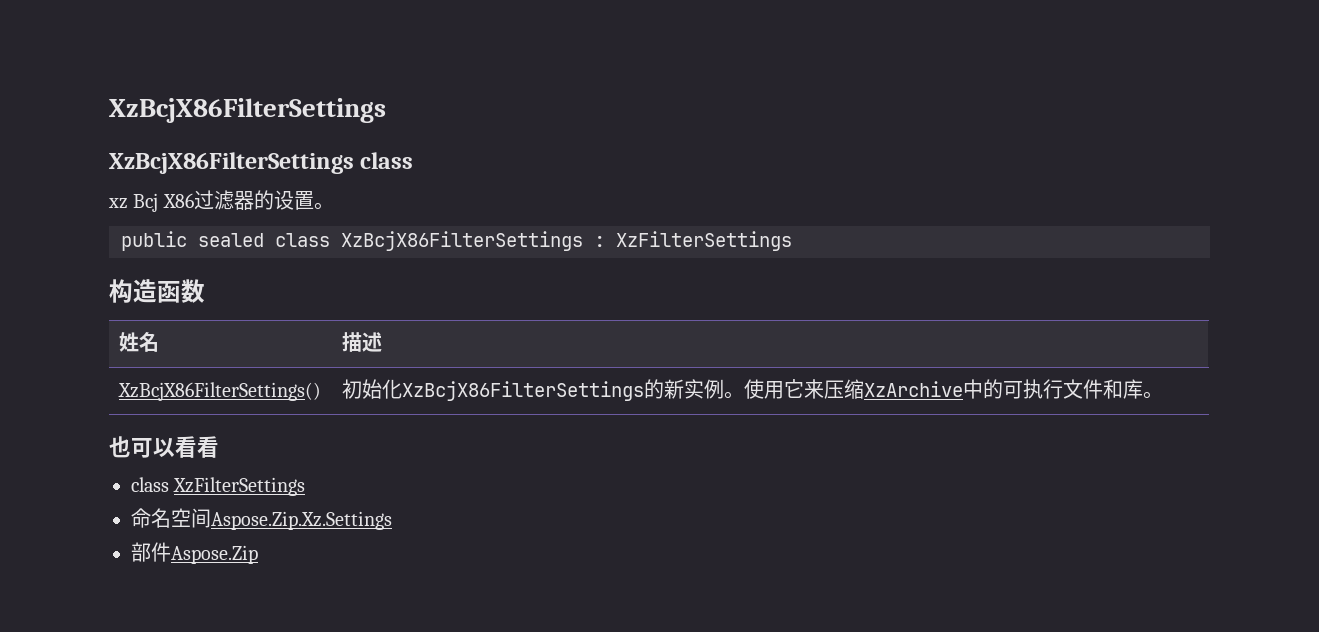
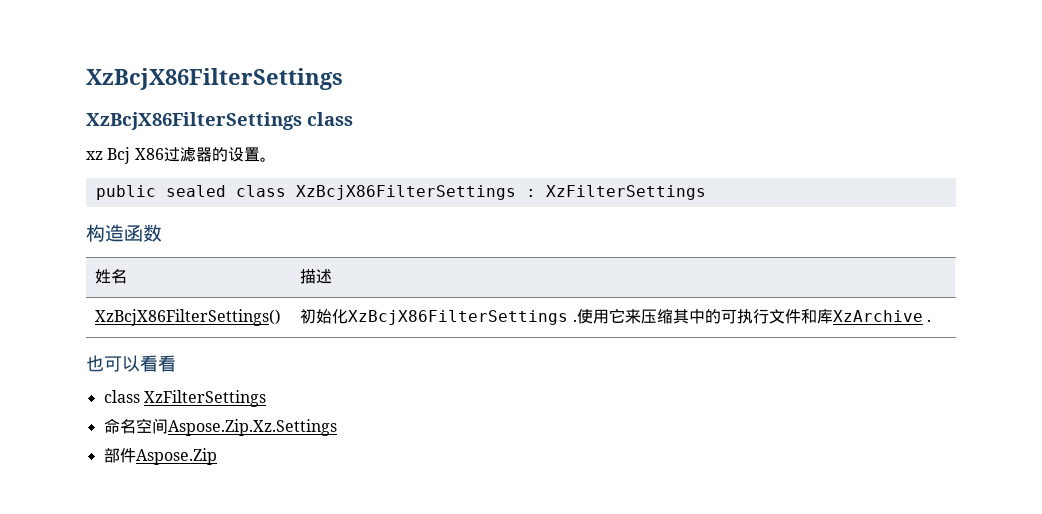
[644,379,745,399] 的新实例。 -> [572,319,577,322] .
[864,381,964,397] XzArchive -> [672,309,689,324] 其
[1143,391,1164,399] 。 -> [832,310,931,322] XzArchive .

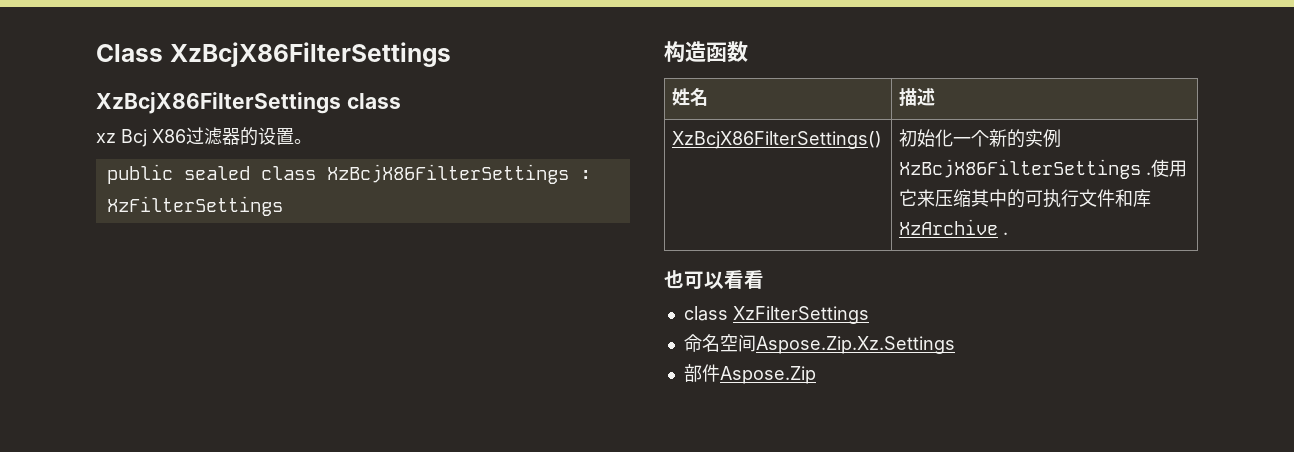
(86, 79) none -> [96,44,163,62] Class
(349, 316) none -> [953,129,1062,148] 一个新的实例

